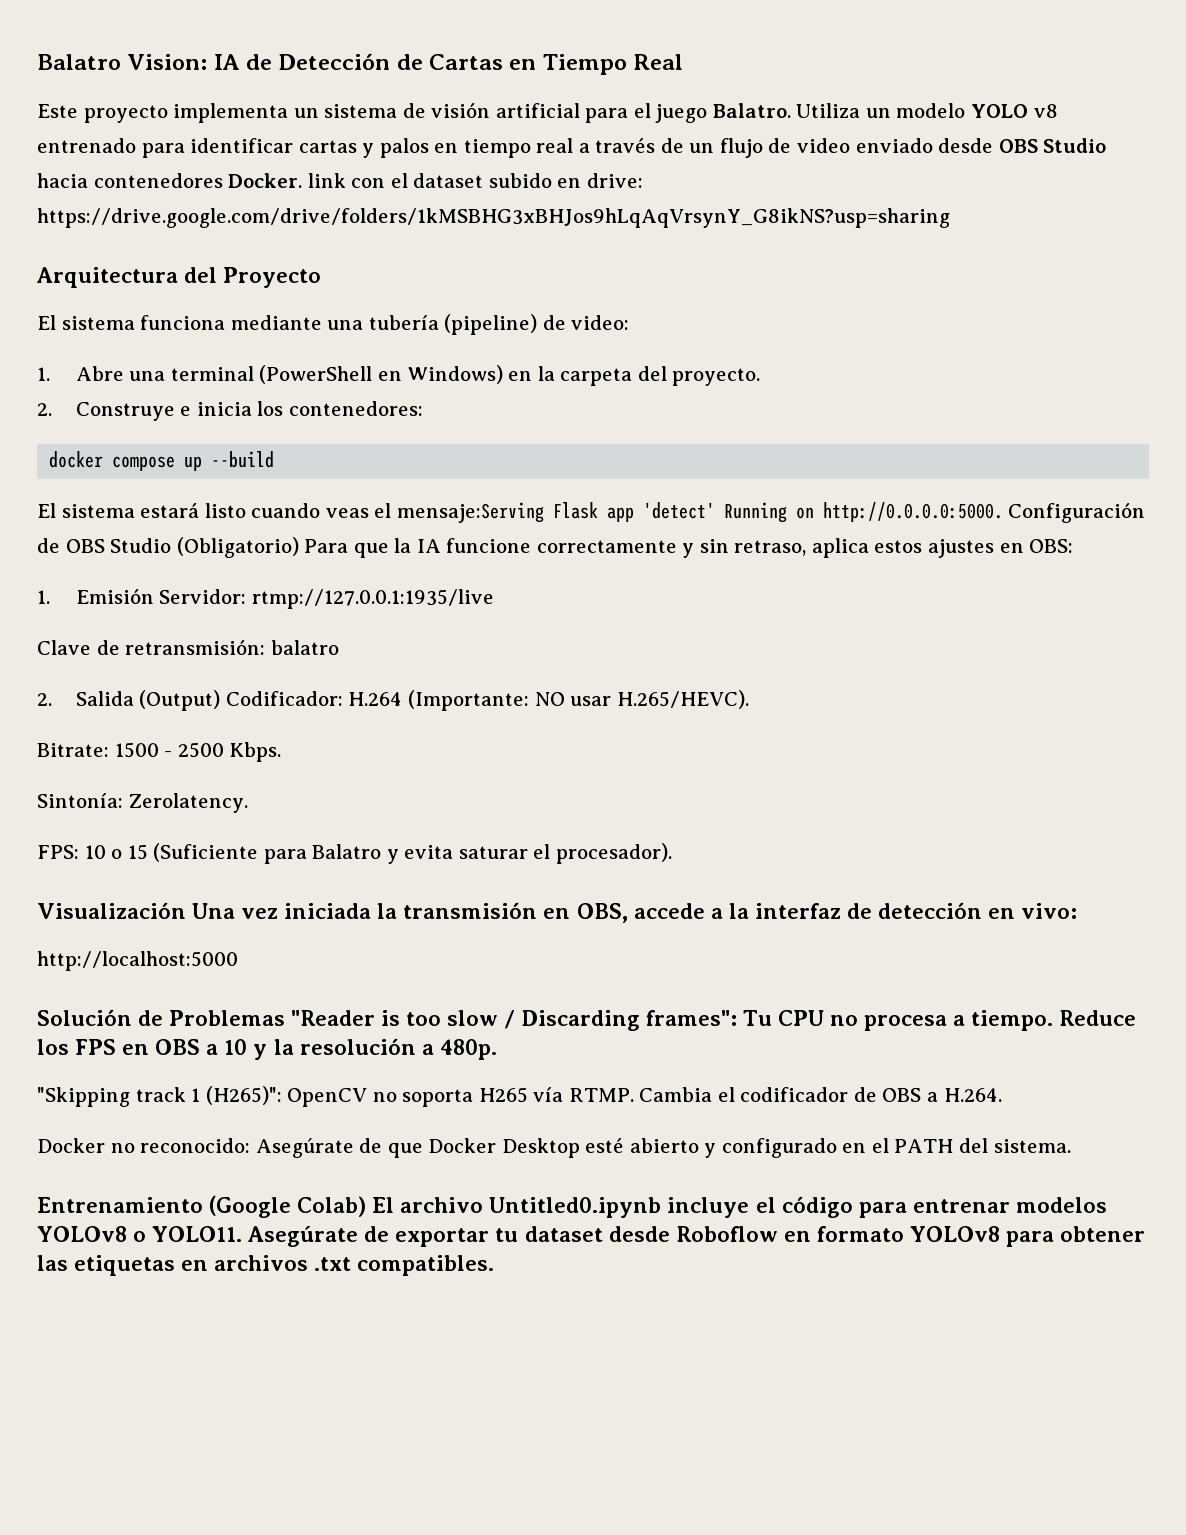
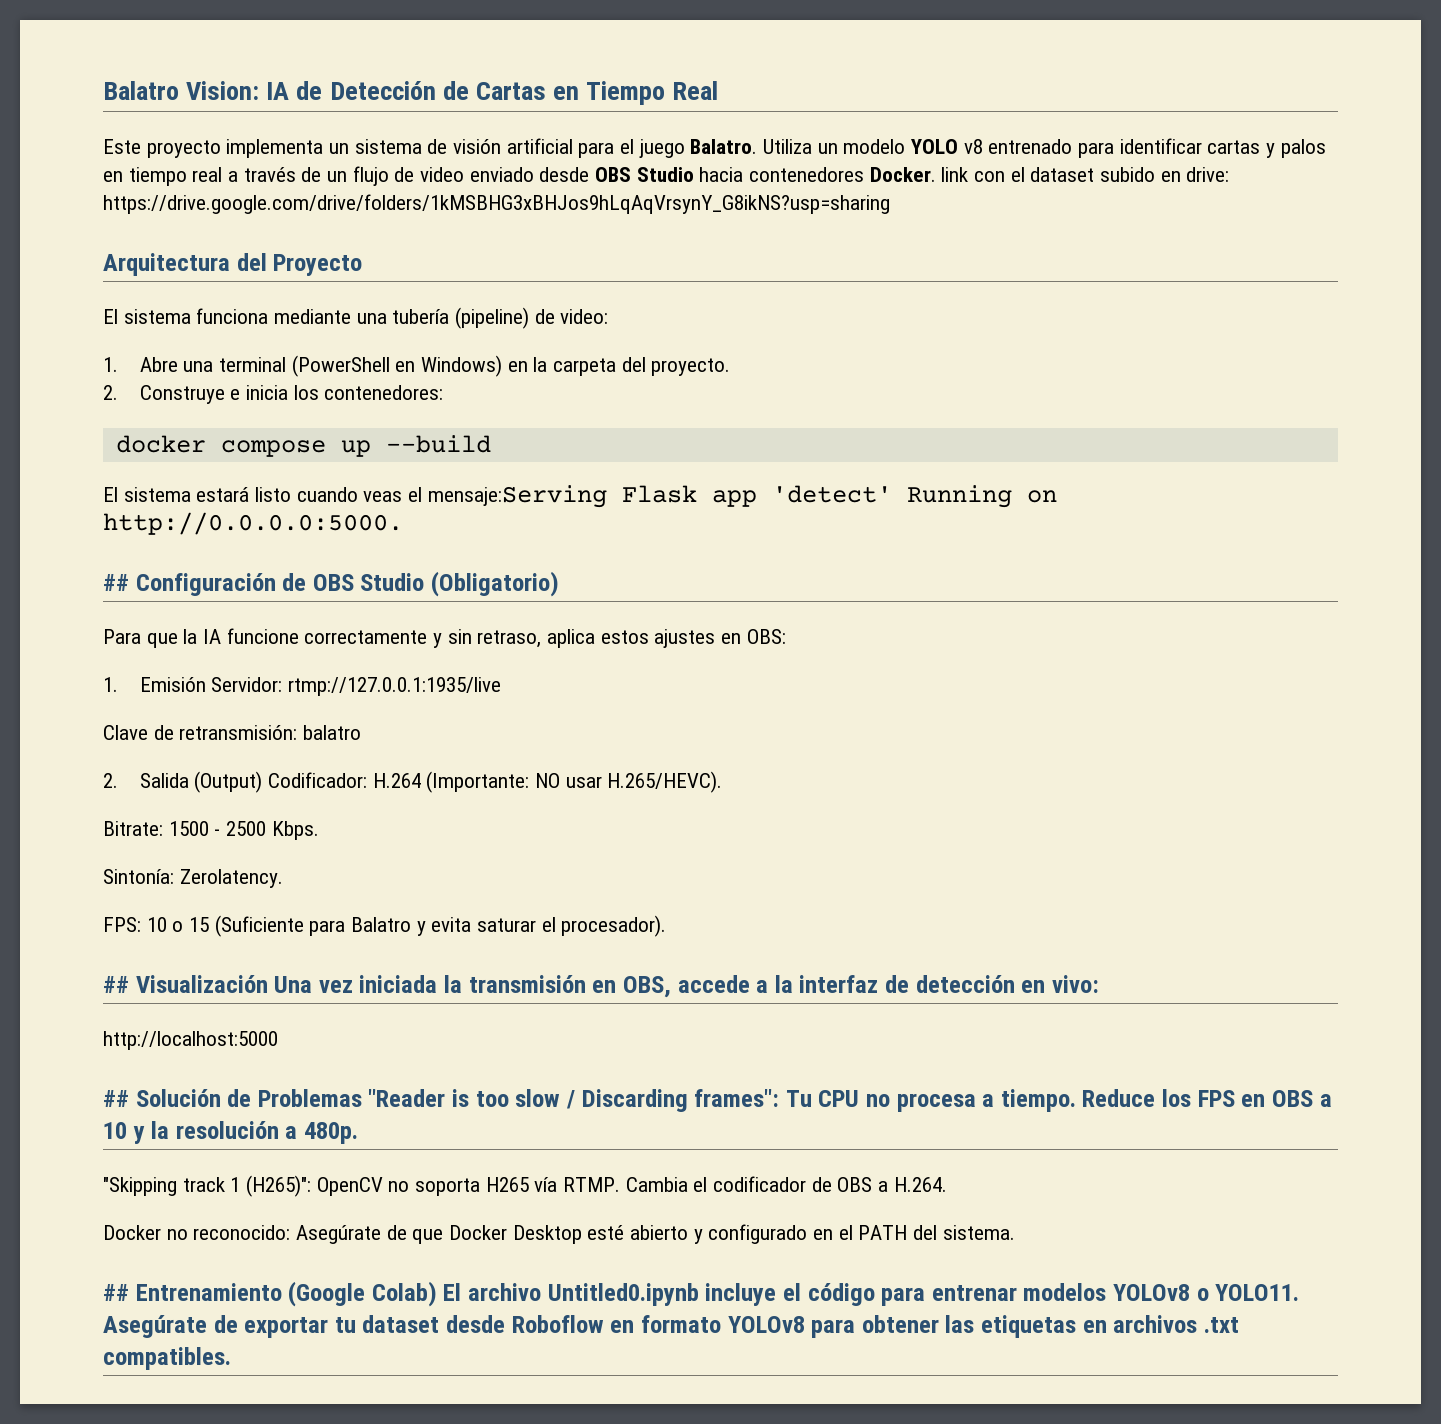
(1003, 512) none -> [103,574,129,591] // ##
(299, 547) none -> (560, 584) //
(672, 853) none -> [103,976,129,993] ##
(238, 961) none -> [103,1090,129,1107] ##
(1071, 1146) none -> [103,1284,129,1301] ##

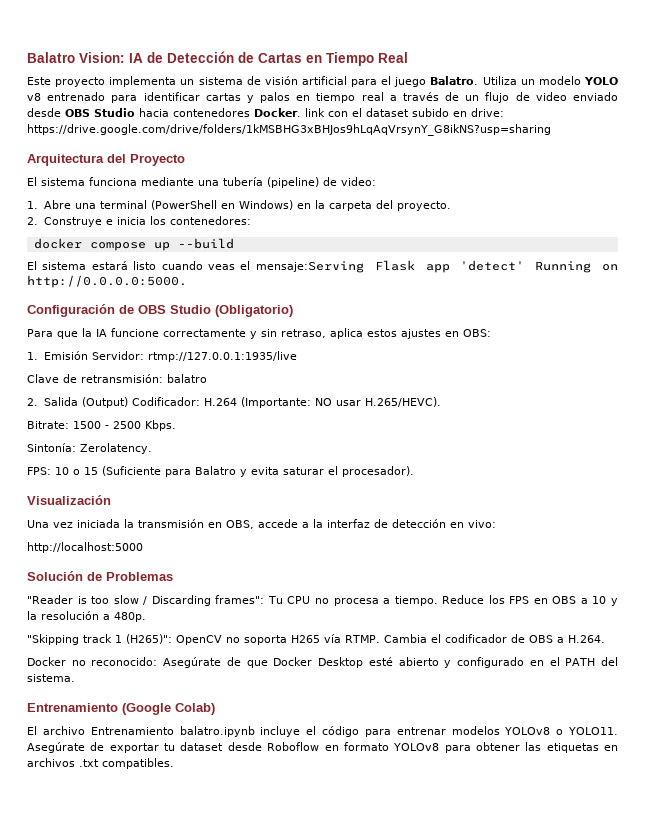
[103,574,129,591] ## -> (187, 281) none
[103,976,129,993] ## -> (414, 471) none
(268, 984) none -> (111, 500) //
[103,1090,129,1107] ## -> (143, 547) none
(362, 1098) none -> (173, 576) //
[103,1284,129,1301] ## -> (75, 678) none
(437, 1294) none -> (215, 709) //
[547,1283,699,1306] Untitled0.ipynb -> [90,726,255,737] Entrenamiento balatro.ipynb

